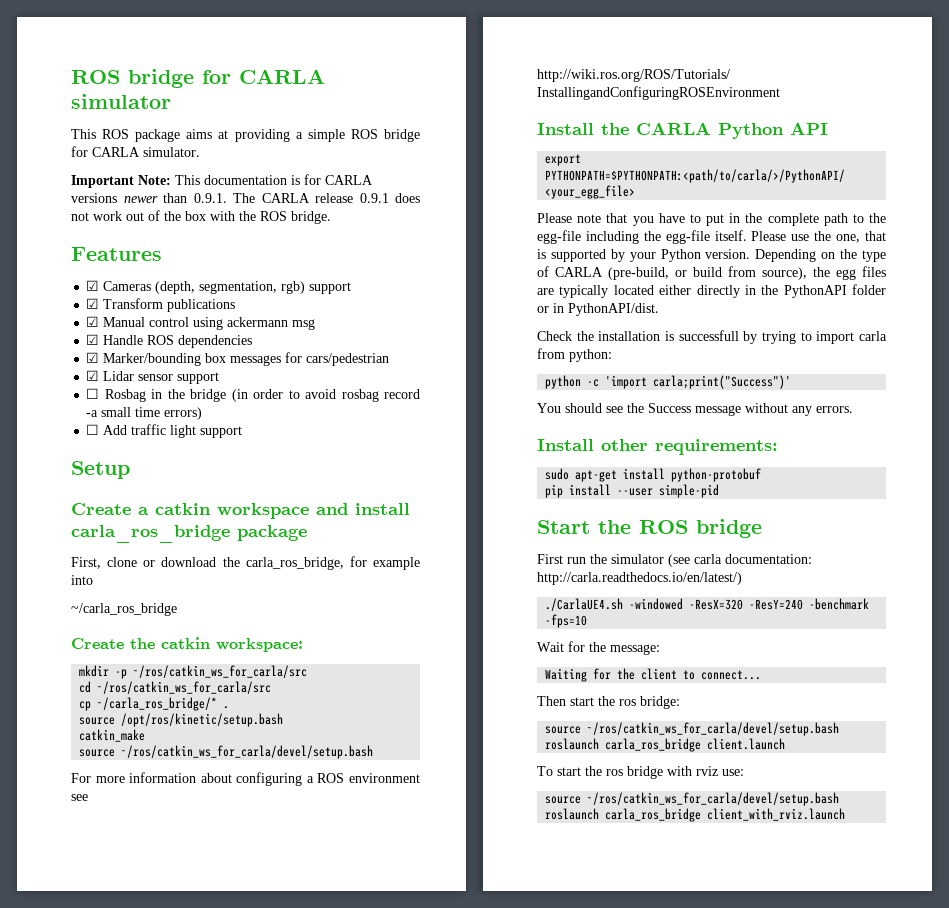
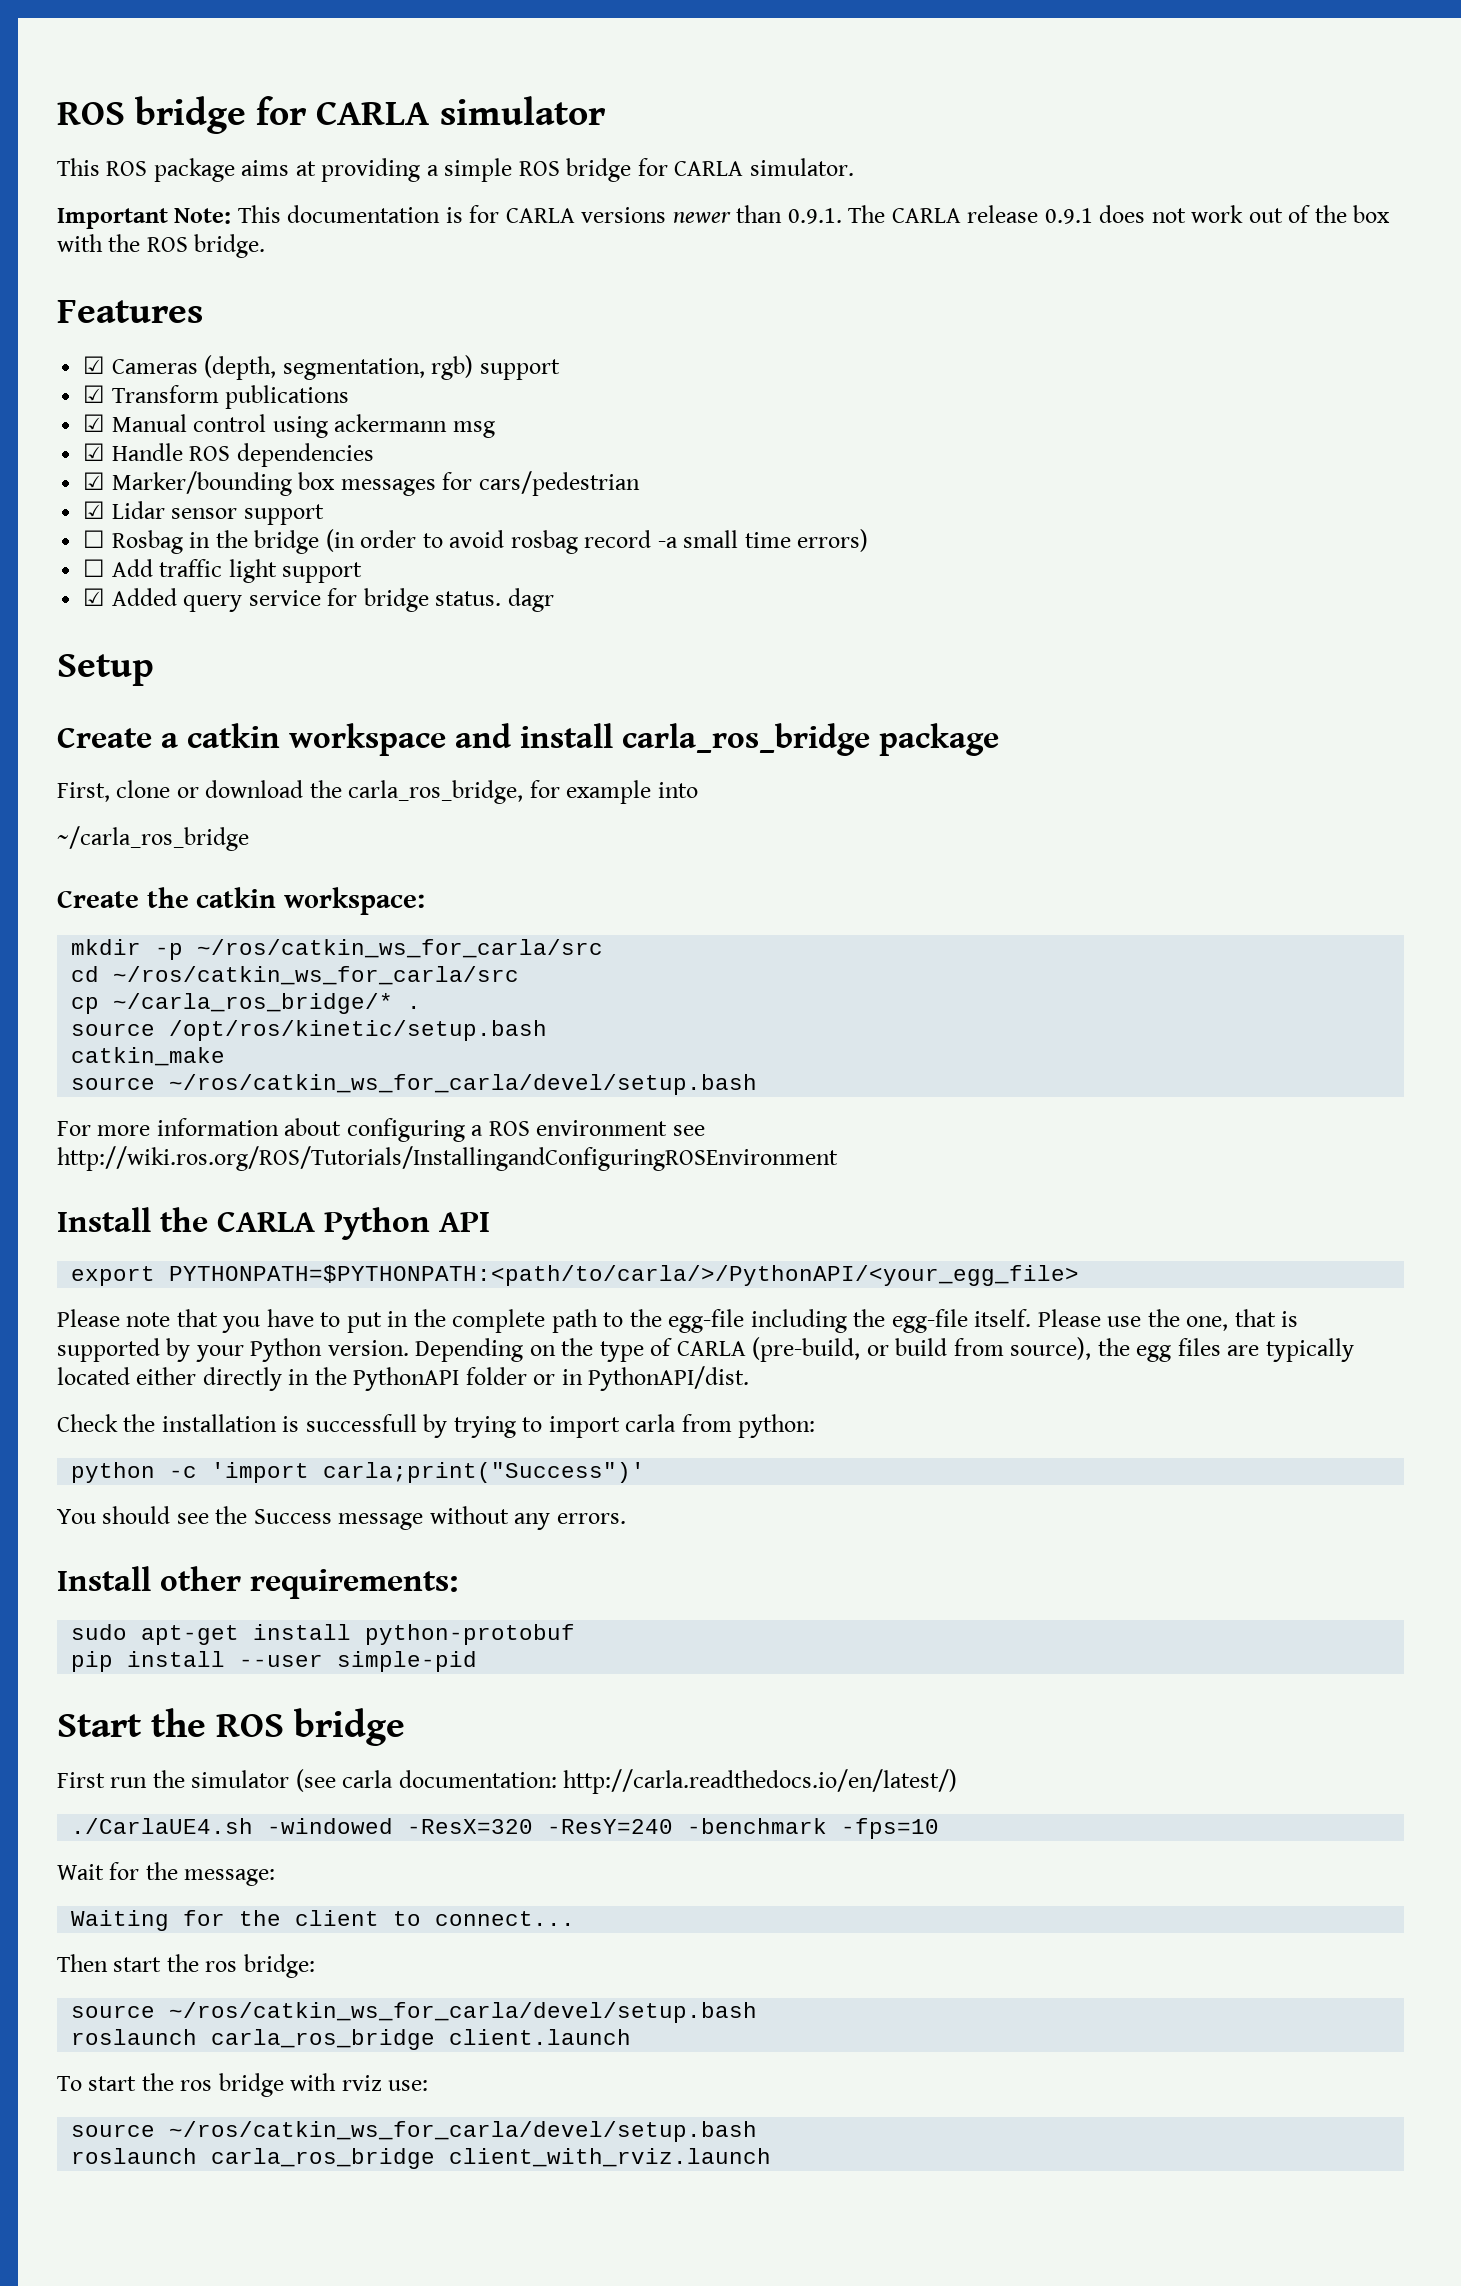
(243, 432) none -> [83,588,554,612] // ☑ Added query service for bridge status. dagr

